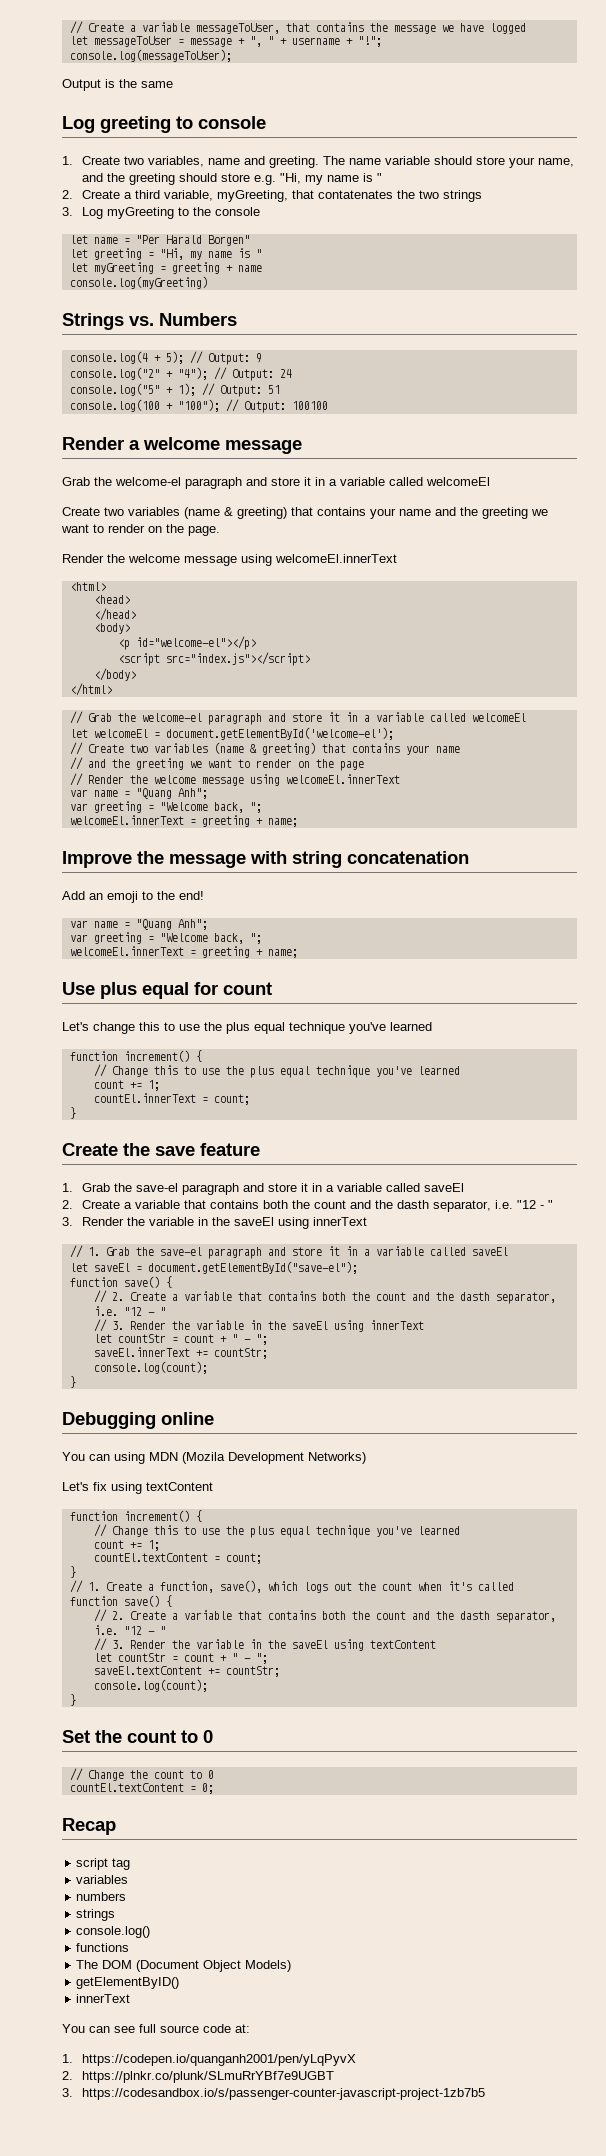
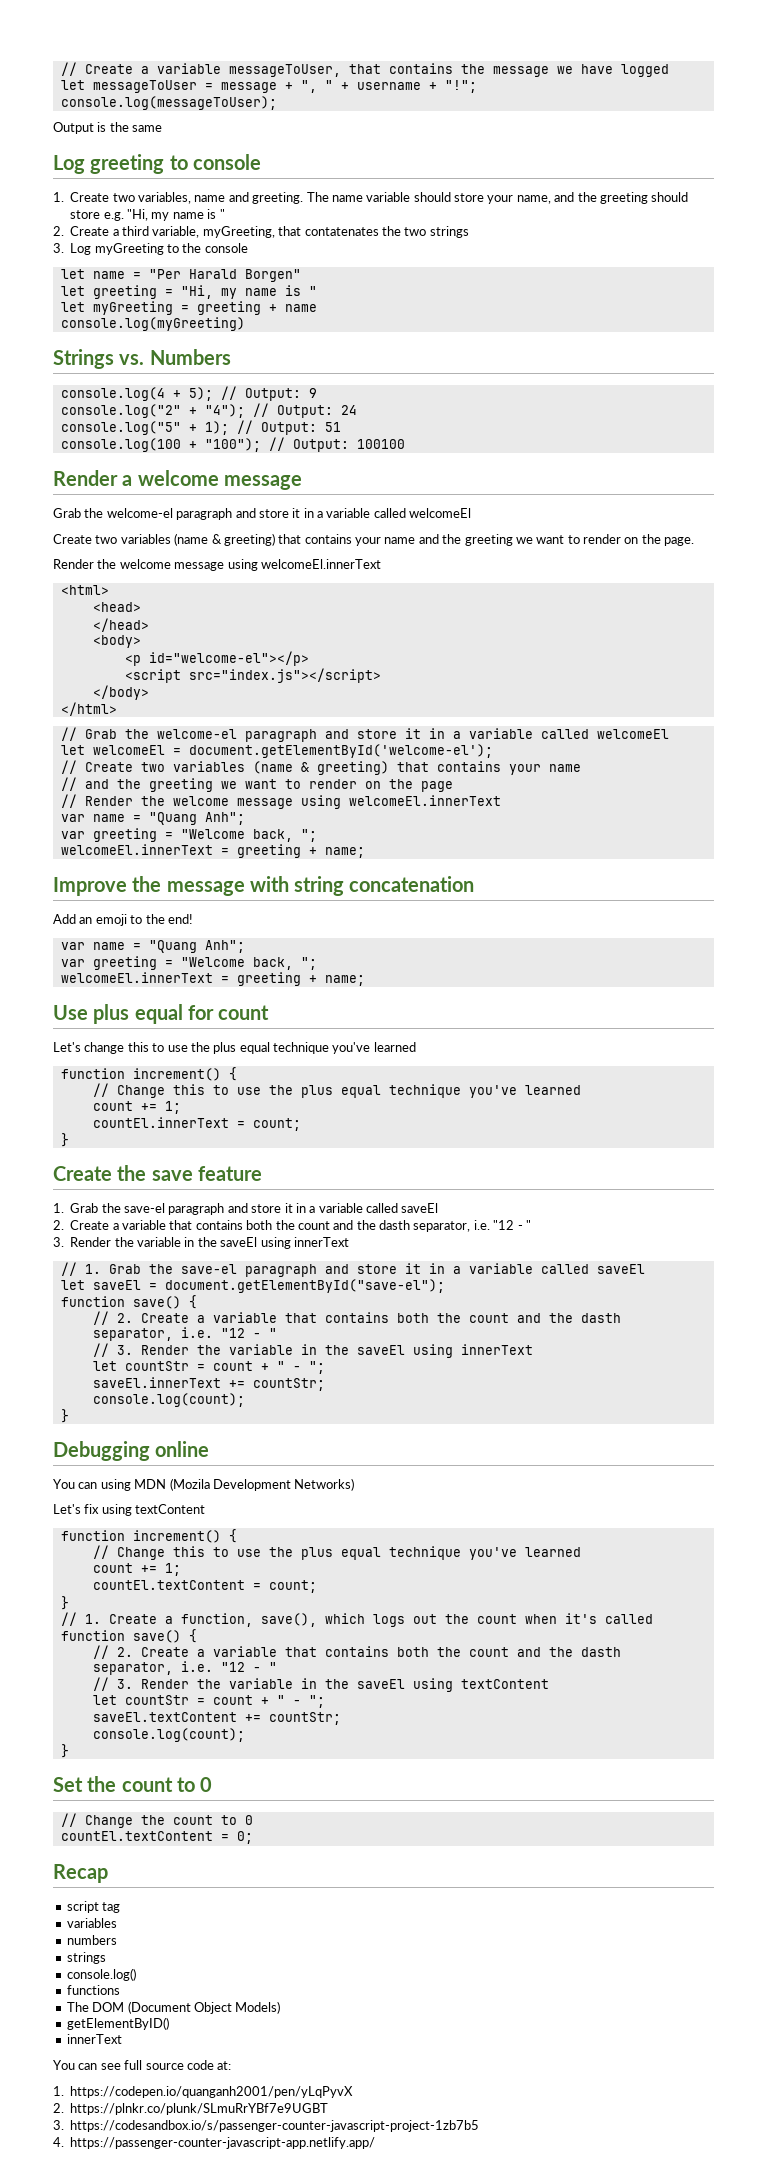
(485, 2094) none -> [53,2137,376,2149] // 4. https://passenger-counter-javascript-app.netlify.app/

